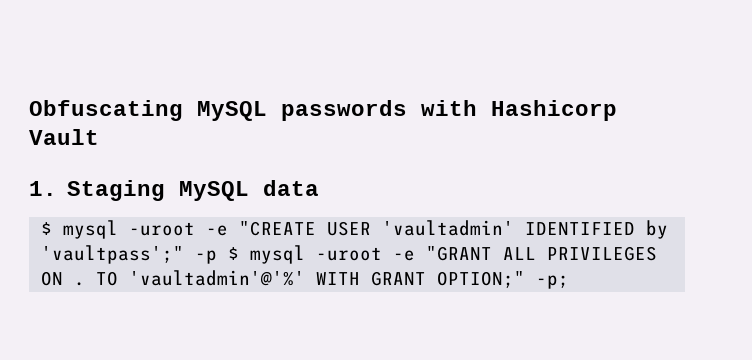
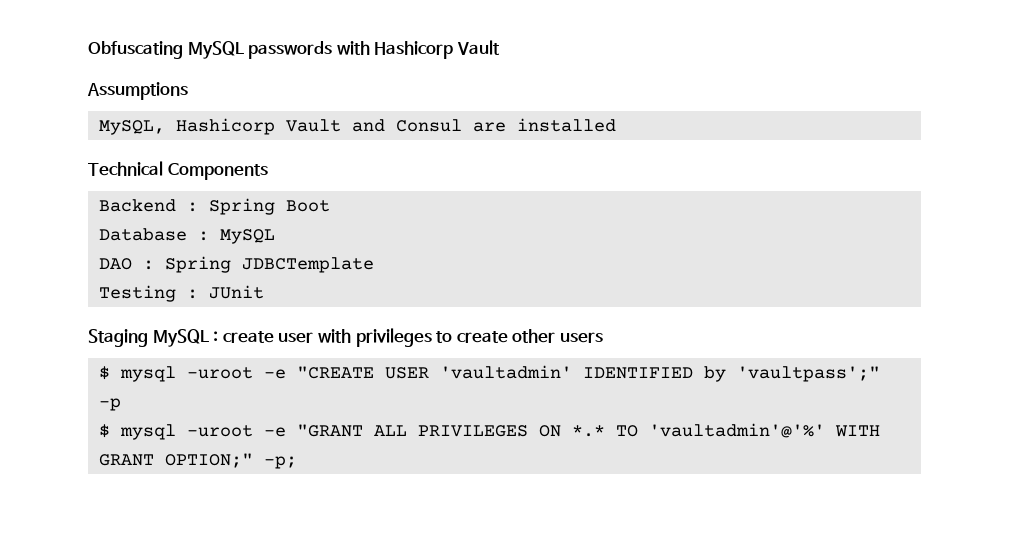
[29,180,319,201] 1. Staging MySQL data -> [87,82,188,100] [98,118,616,135] [88,161,268,180] [98,198,330,215] [98,228,275,244] [98,256,374,273] [98,285,264,302] [88,328,603,347] Assumptions // MySQL, Hashicorp Vault and Consul are installed // Technical Components // Backend : Spring Boot // Database : MySQL // DAO : Spring JDBCTemplate // Testing : JUnit // Staging MySQL : create user with privileges to create other users
(217, 257) none -> (121, 404) //
[73,282,85,286] . -> [571,425,605,437] *.*

